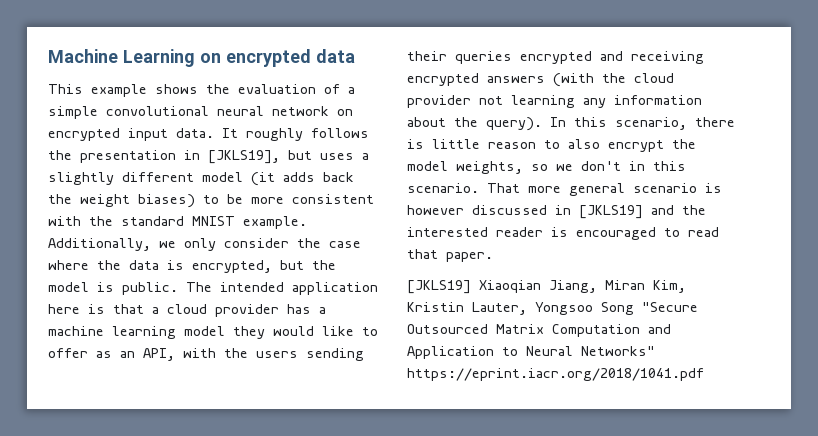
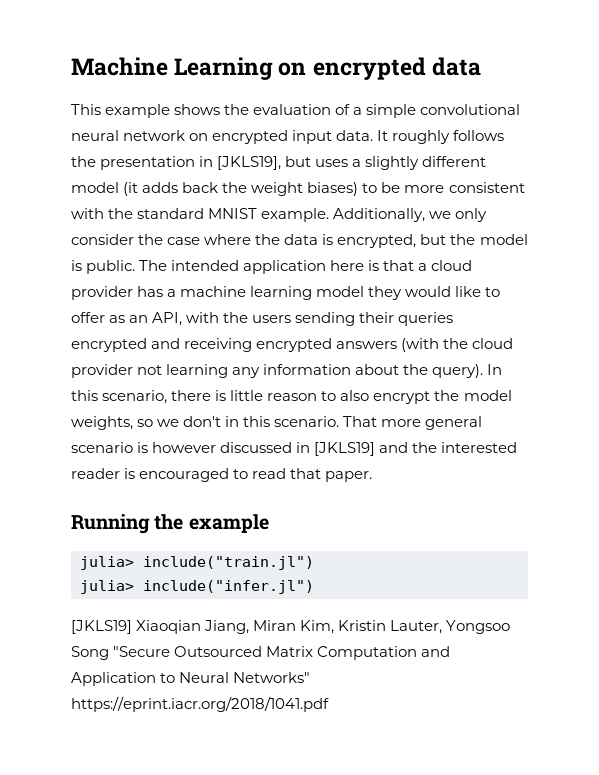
(493, 257) none -> [71,514,269,534] [80,556,314,570] [80,580,314,594] // Running the example // julia> include("train.jl") // julia> include("infer.jl")

